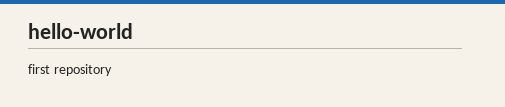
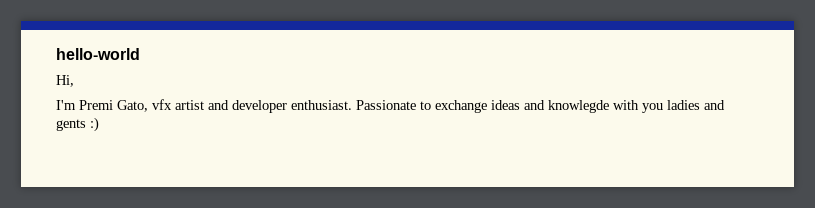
[28,64,112,76] first repository -> [56,75,74,87] [56,99,725,113] [56,117,99,132] Hi, // I'm Premi Gato, vfx artist and developer enthusiast. Passionate to exchange ideas and knowlegde with you ladies and gents :)

